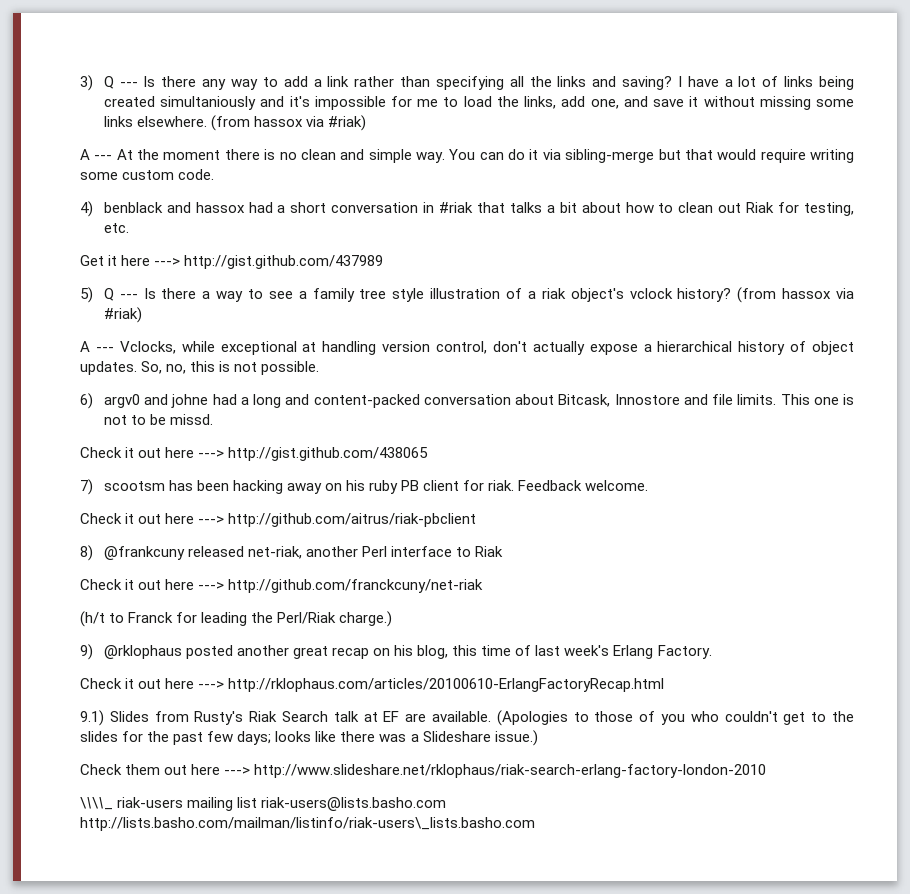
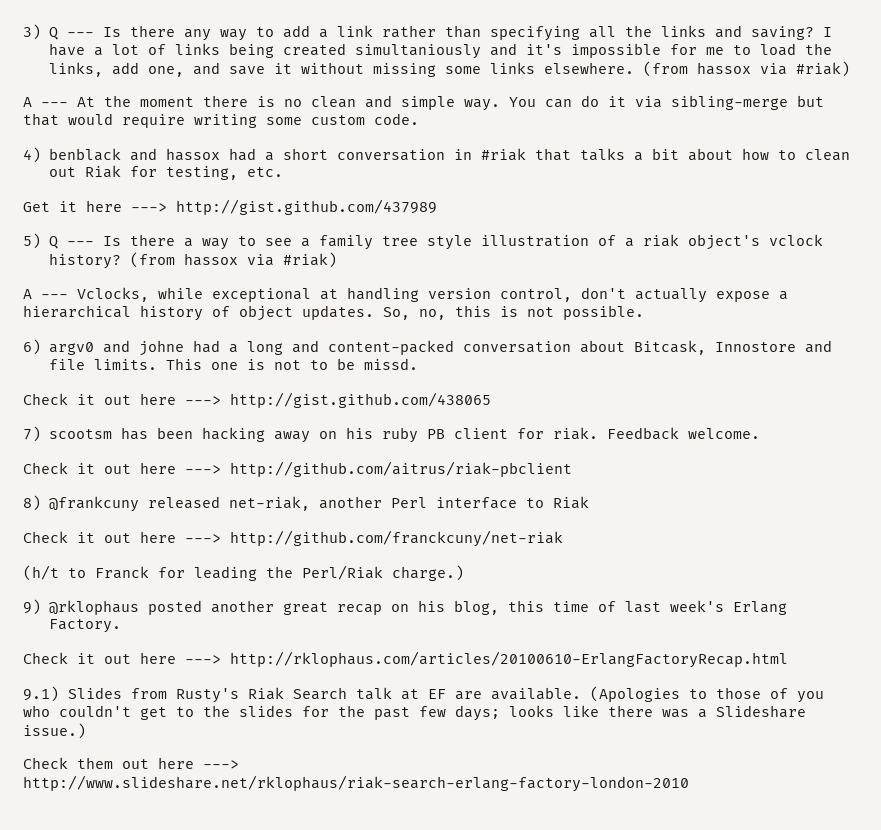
[80,797,447,811] [80,817,535,831] // \\\\_ riak-users mailing list riak-users@lists.basho.com http://lists.basho.com/mailman/listinfo/riak-users\_lists.basho.com -> (689, 783) none

